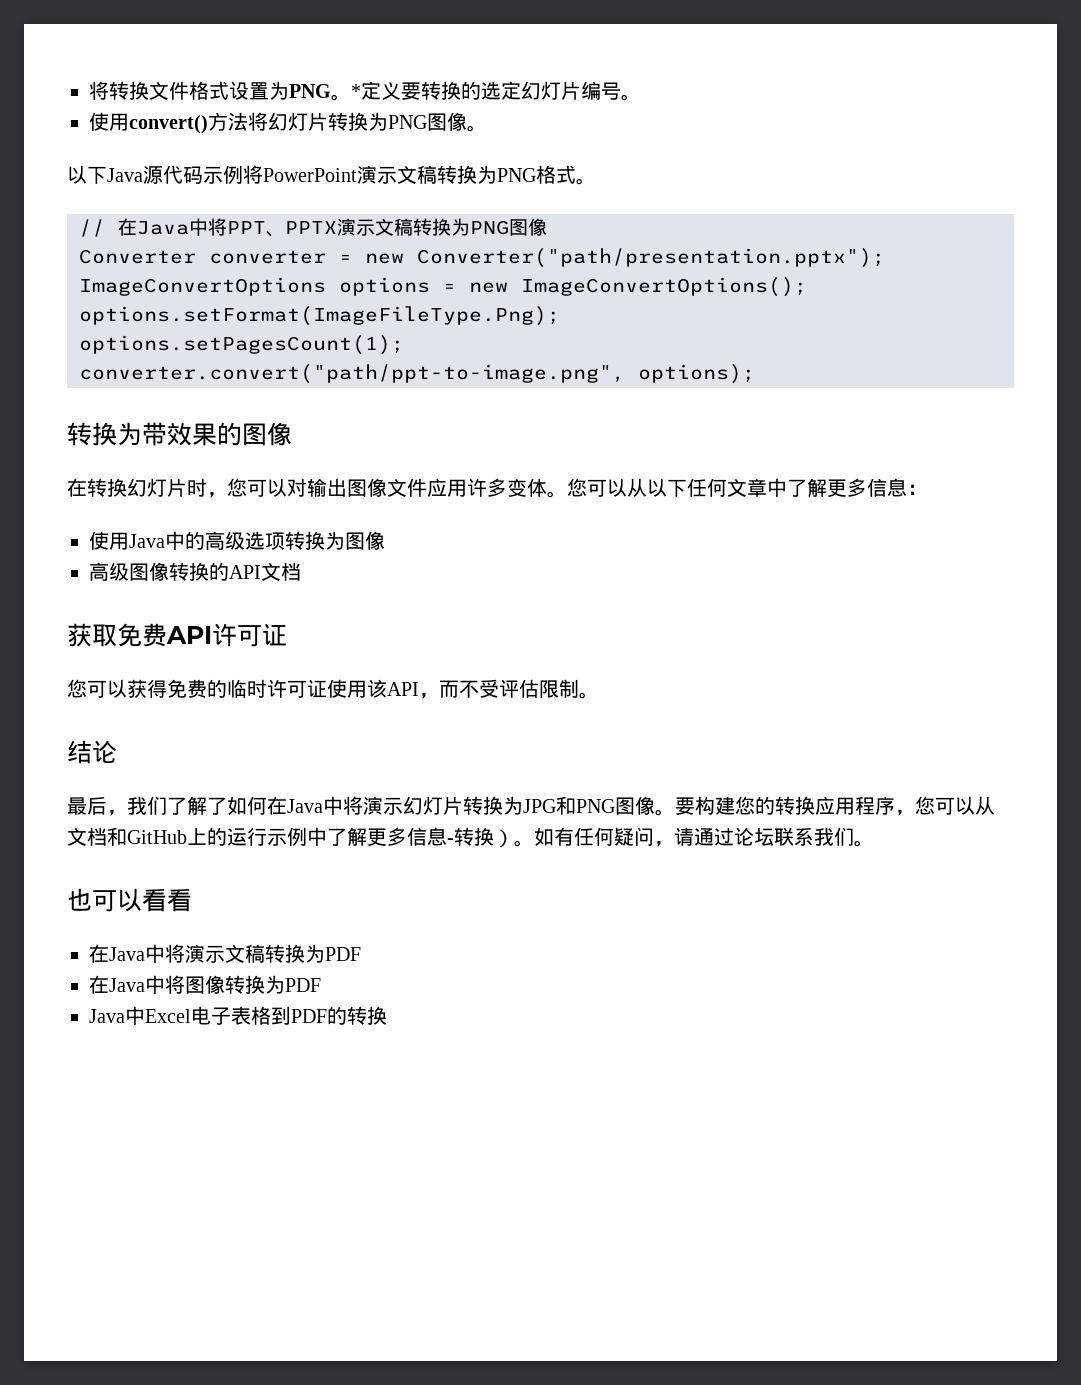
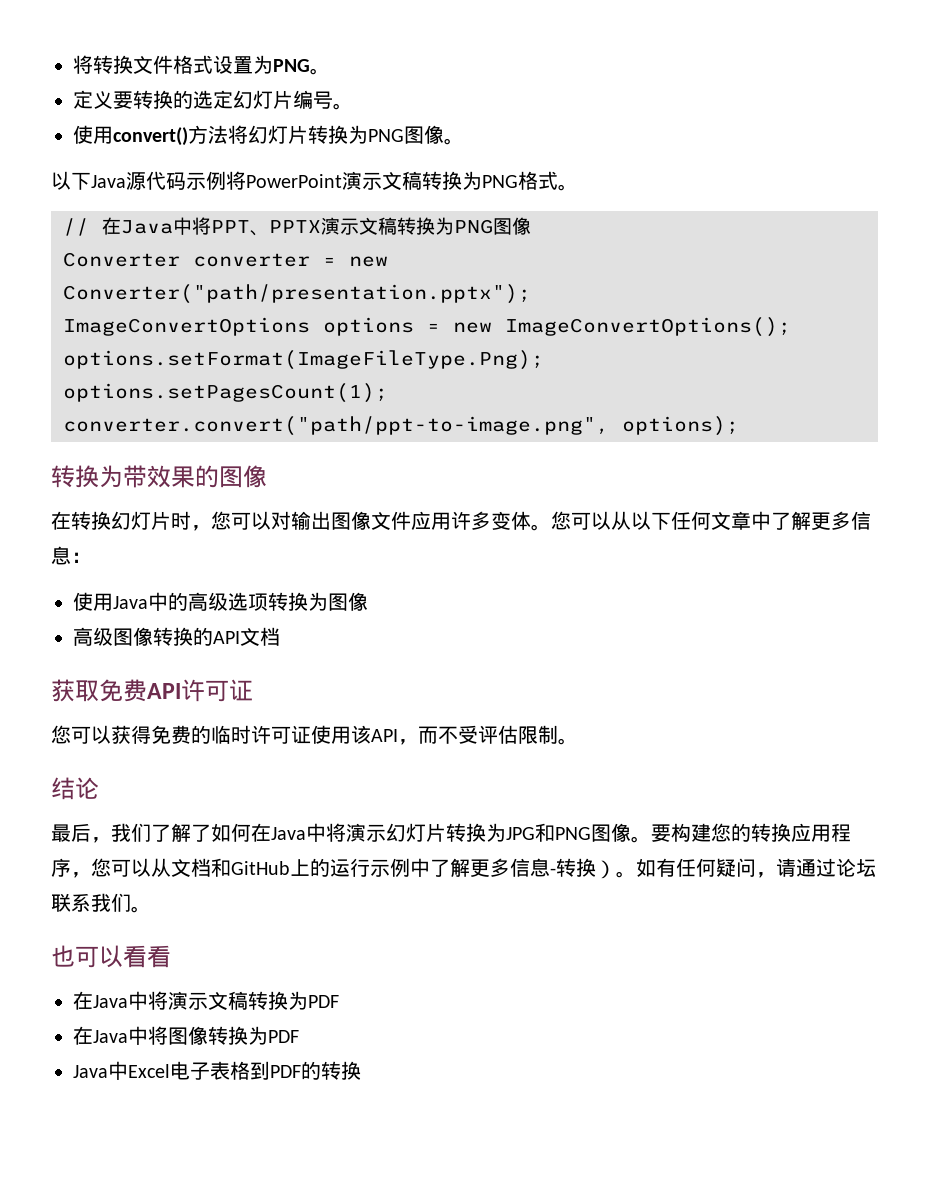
[351,84,361,98] * -> (330, 71) //

